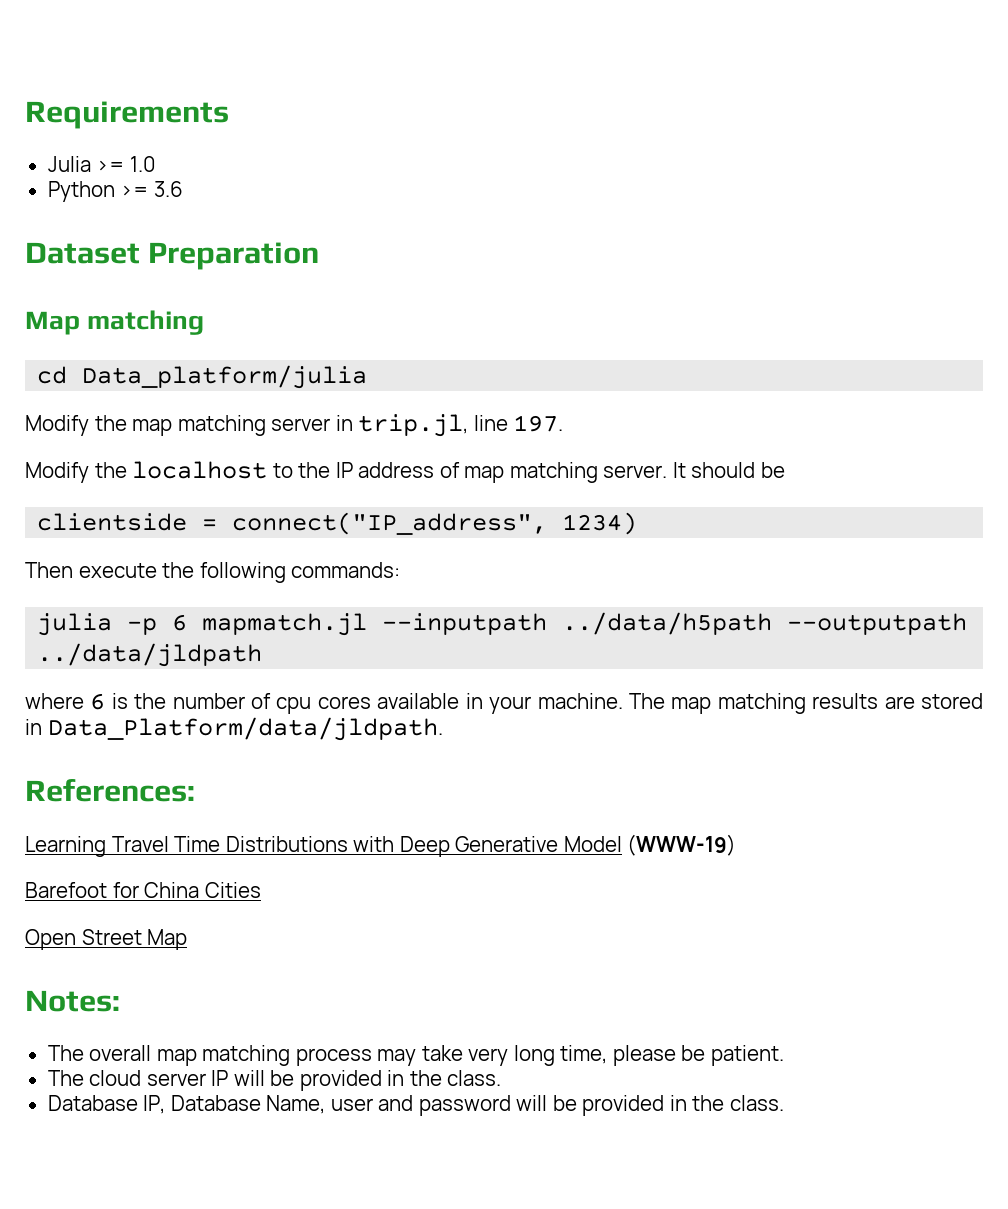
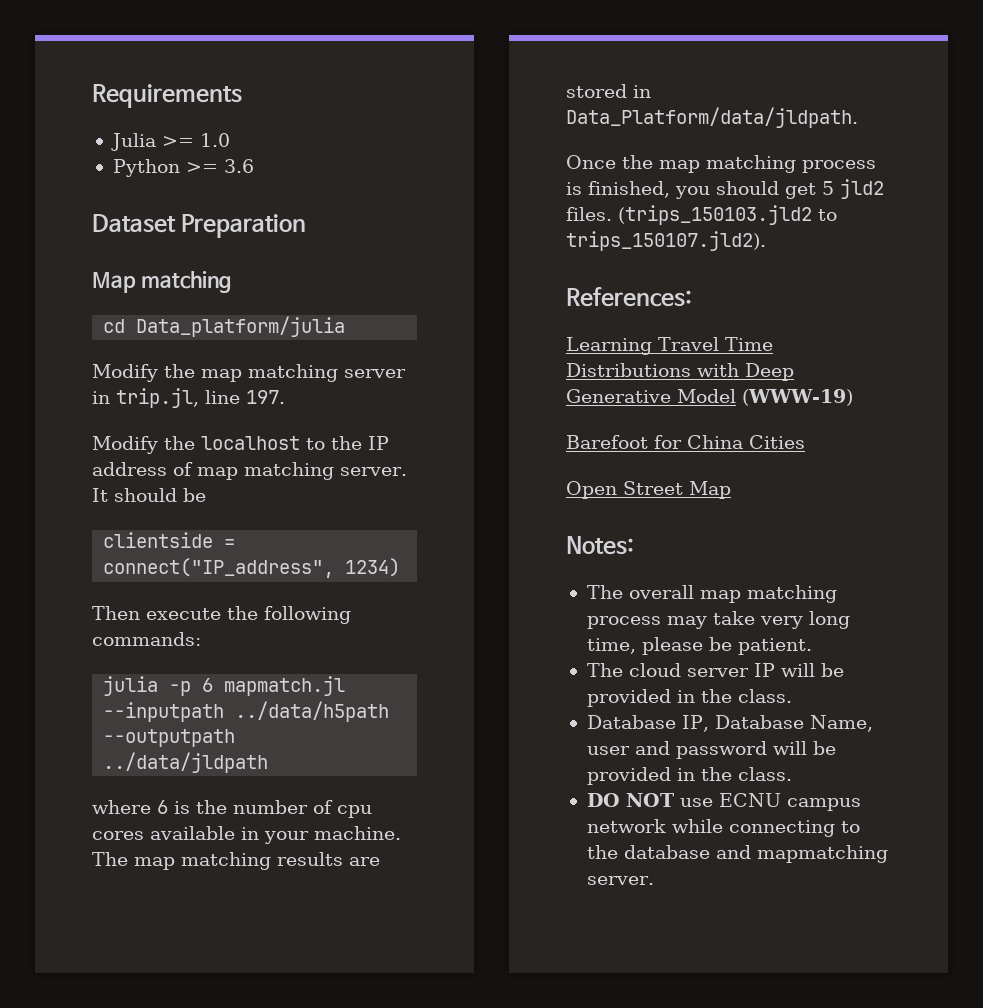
(443, 729) none -> [566,155,876,173] [566,179,884,199] [566,205,837,225] [566,231,766,251] // Once the map matching process is finished, you should get 5 jld2 files. (trips_150103.jld2 to trips_150107.jld2).
(784, 1103) none -> [586,793,861,811] [586,819,860,837] [586,845,888,863] [586,876,654,885] // DO NOT use ECNU campus network while connecting to the database and mapmatching server.

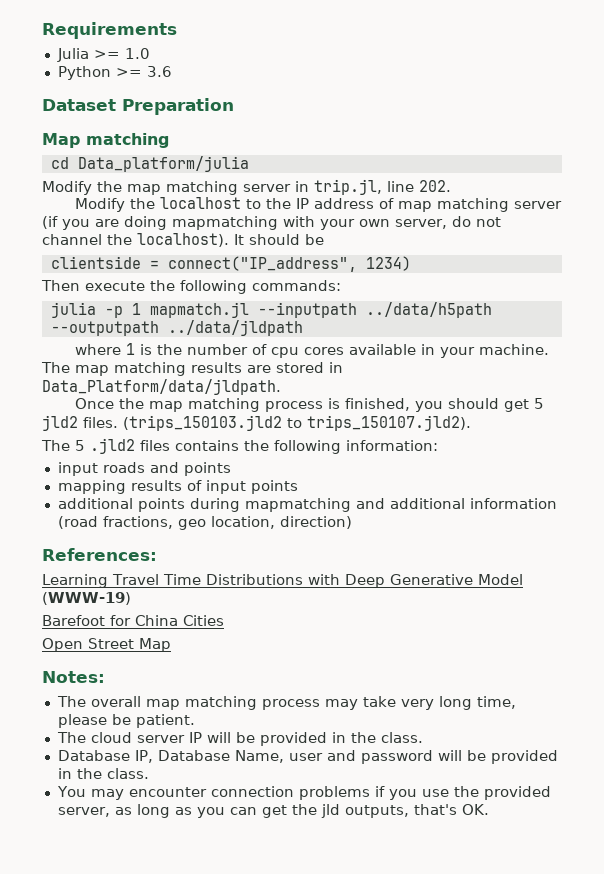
[246,390,285,404] 197. -> [419,180,451,192] 202.
[340,467,407,476] server. -> [514,201,563,209] [42,216,501,230] [42,233,229,247] server (if you are doing mapmatching with your own server, do not channel the localhost).
[202,678,214,692] 6 -> [131,303,141,315] 1
[157,800,168,814] 6 -> [126,343,136,355] 1
(766, 241) none -> [41,438,438,454] [57,462,231,476] [57,480,298,494] [57,498,557,512] [57,516,352,530] // The 5 .jld2 files contains the following information: // input roads and points // mapping results of input points // additional points during mapmatching and additional information (road fractions, geo location, direction)
[586,793,861,811] [586,819,860,837] [586,845,888,863] [586,876,654,885] DO NOT use ECNU campus network while connecting to the database and mapmatching server. -> [56,786,551,800] [57,804,489,818] You may encounter connection problems if you use the provided server, as long as you can get the jld outputs, that's OK.

